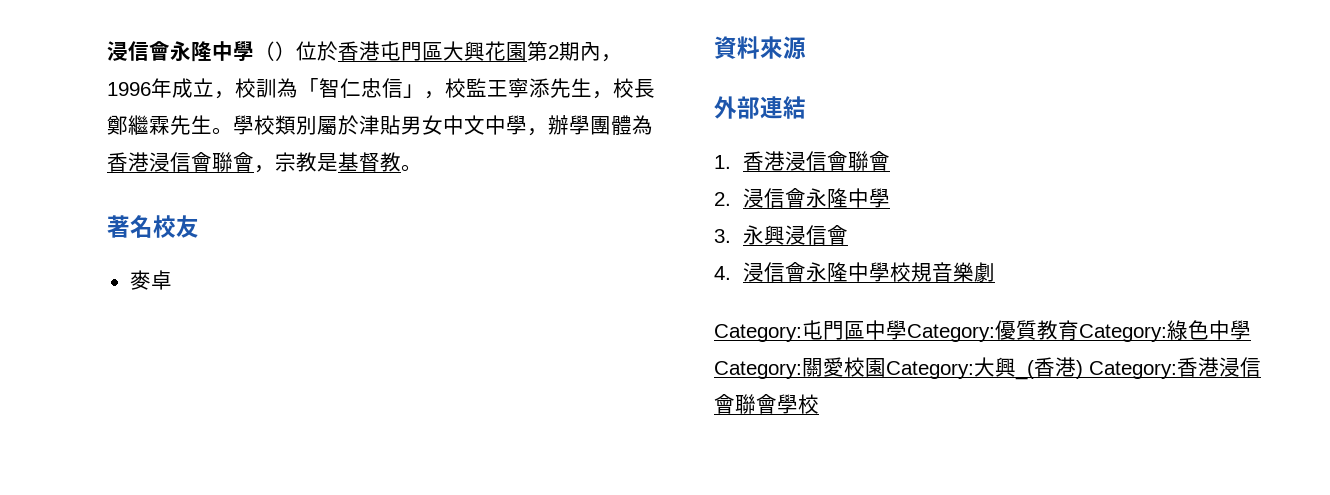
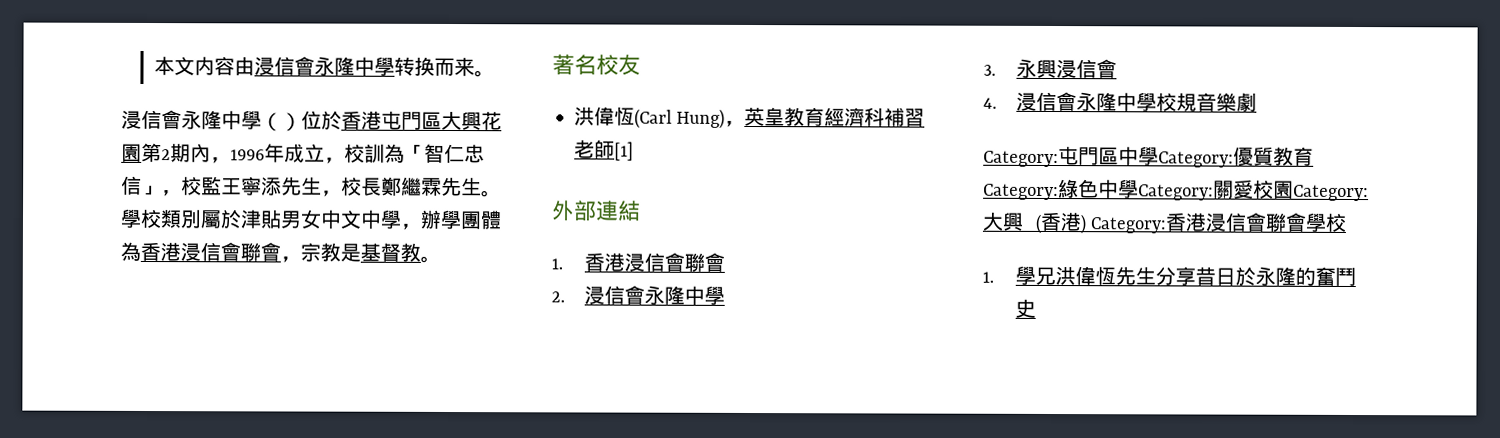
(107, 51) none -> [153,56,495,78] 本文内容由浸信會永隆中學转换而来。 //
[129,270,172,290] [714,36,806,60] 麥卓 // 資料來源 -> [574,106,926,129] [574,139,634,161] 洪偉恆(Carl Hung)，英皇教育經濟科補習老師[1]
(819, 404) none -> [982,265,1356,287] [1014,298,1036,318] // 1.學兄洪偉恆先生分享昔日於永隆的奮鬥史

